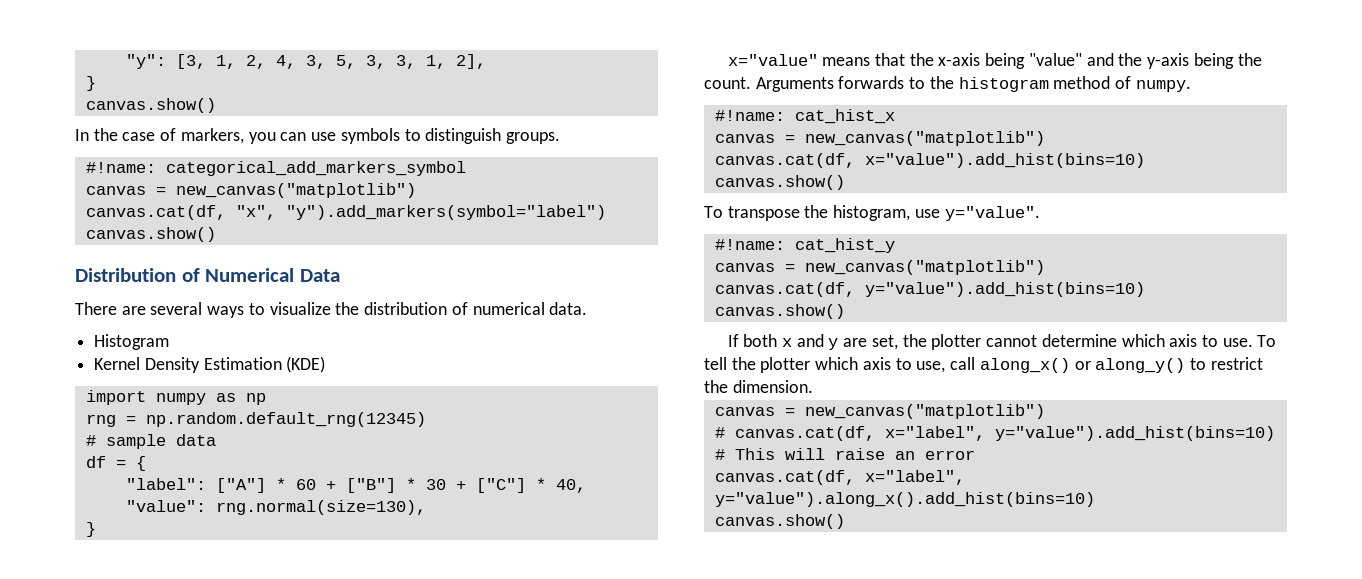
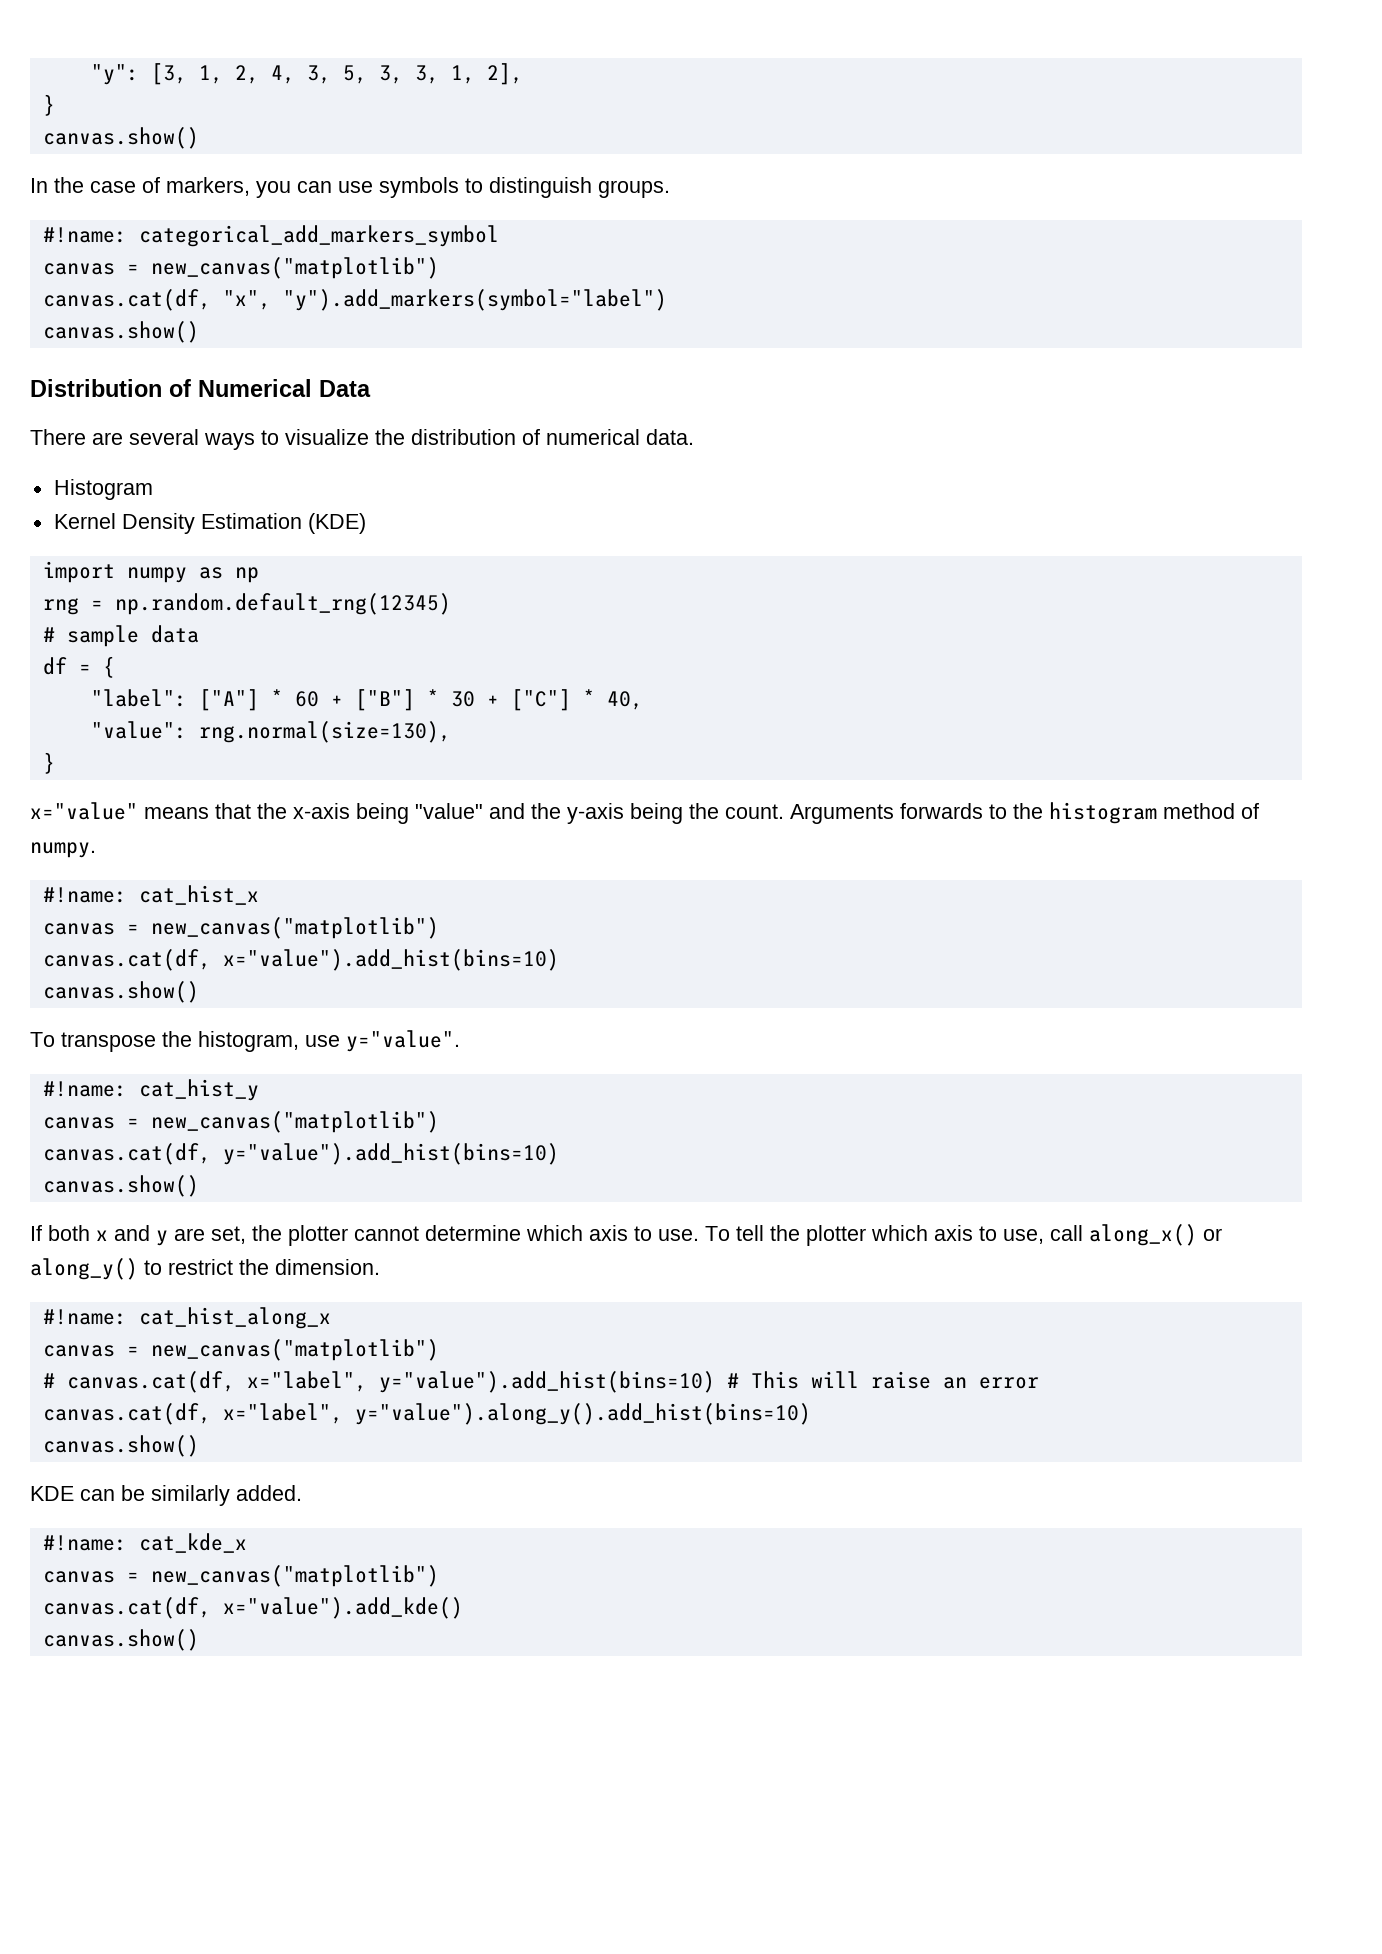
(813, 386) none -> [42,1307,331,1329] // #!name: cat_hist_along_x
[714,492,1095,507] [714,514,845,529] y="value").along_x().add_hist(bins=10) // canvas.show() -> [354,1403,811,1425] [42,1435,199,1457] [30,1485,302,1506] [42,1533,247,1553] [42,1565,439,1587] [42,1597,463,1619] [42,1629,199,1651] y="value").along_y().add_hist(bins=10) // canvas.show() // KDE can be similarly added. // #!name: cat_kde_x // canvas = new_canvas("matplotlib") // canvas.cat(df, x="value").add_kde() // canvas.show()

